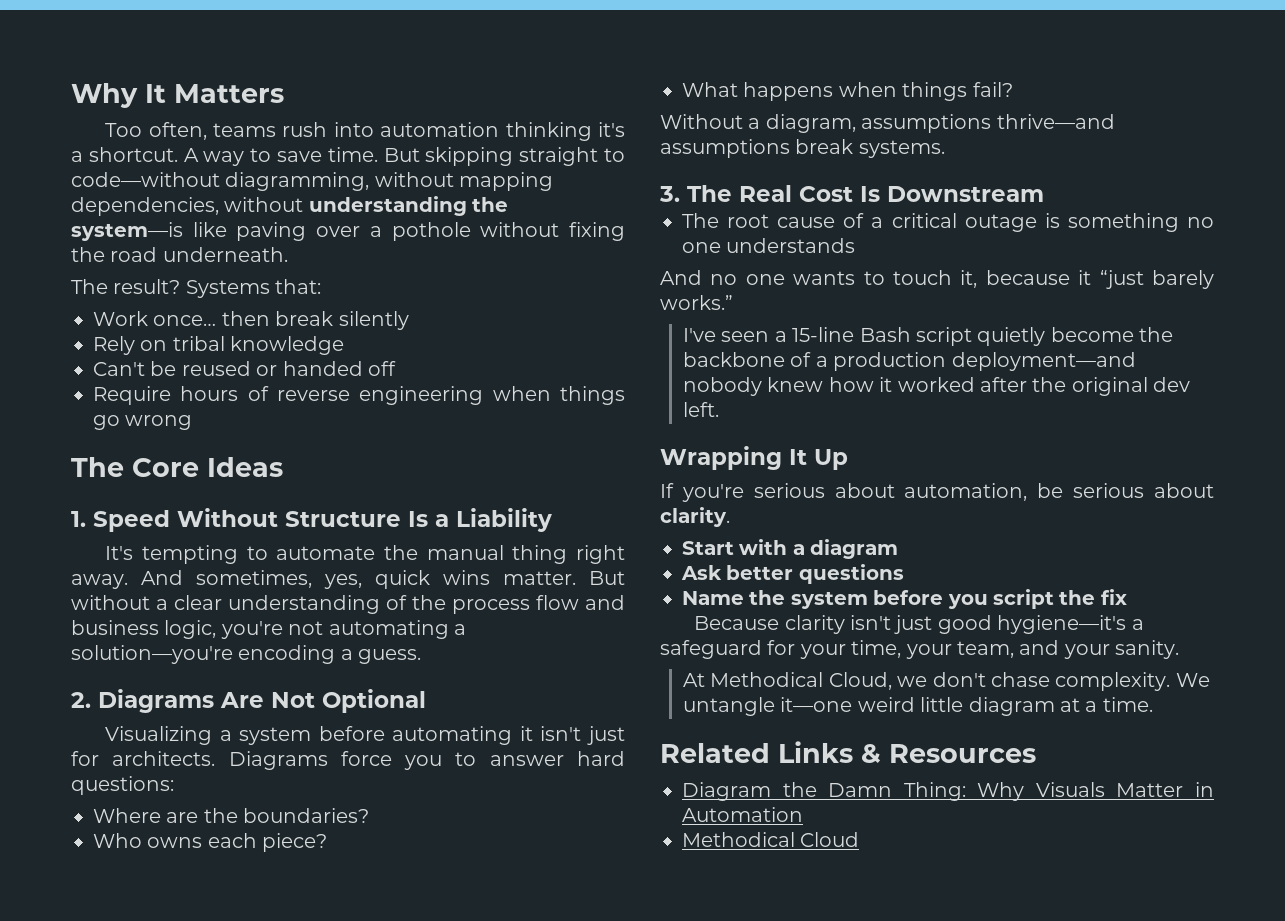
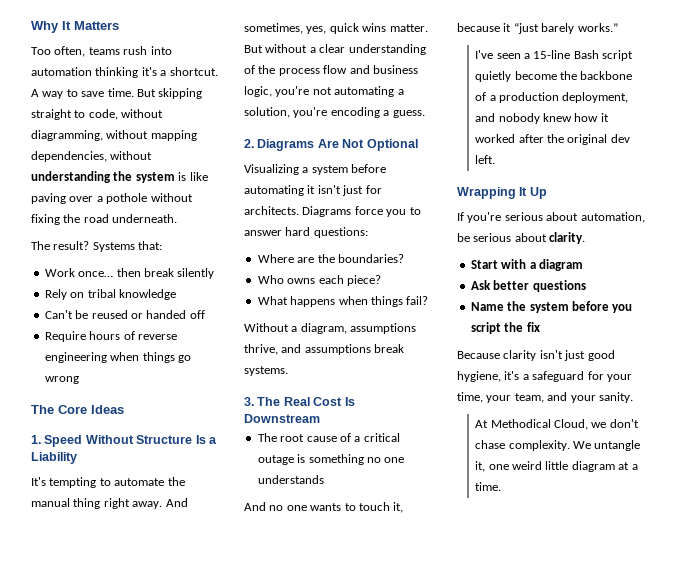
[71,172,220,187] code—without -> [88,109,164,120] code, without
[71,222,183,241] system—is -> [135,172,187,183] system is
[71,645,233,664] solution—you're -> [244,107,328,118] solution, you're
[996,114,1115,129] thrive—and -> [244,344,302,355] thrive, and
[951,352,1136,371] deployment—and -> [562,92,629,103] [475,113,496,122] deployment, and
[997,615,1127,634] hygiene—it's -> [457,371,520,382] hygiene, it's
[780,697,853,712] it—one -> [475,461,509,472] it, one
[660,741,1036,763] [682,782,1214,801] [682,807,803,822] [682,832,860,847] // Related Links & Resources // Diagram the Damn Thing: Why Visuals Matter in Automation // Methodical Cloud -> (502, 486) none

